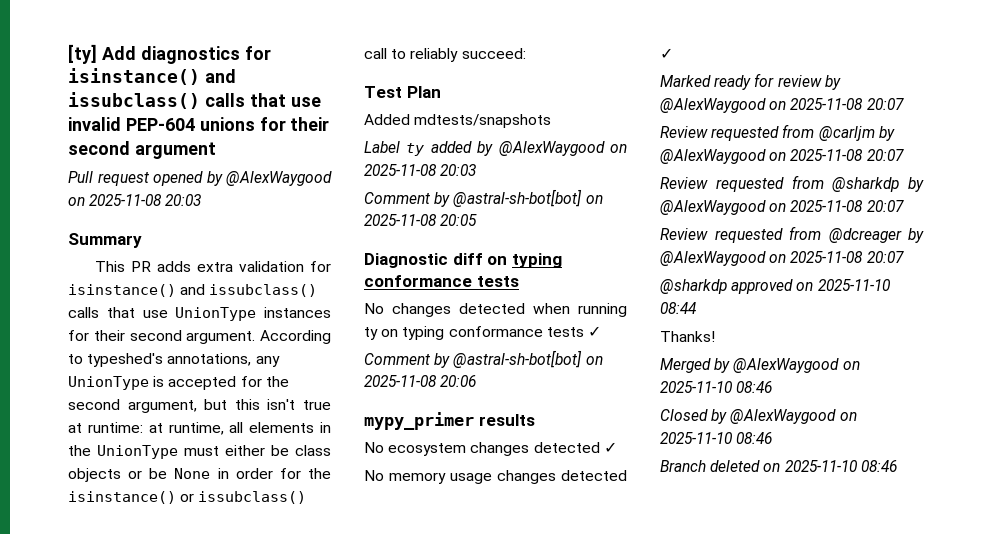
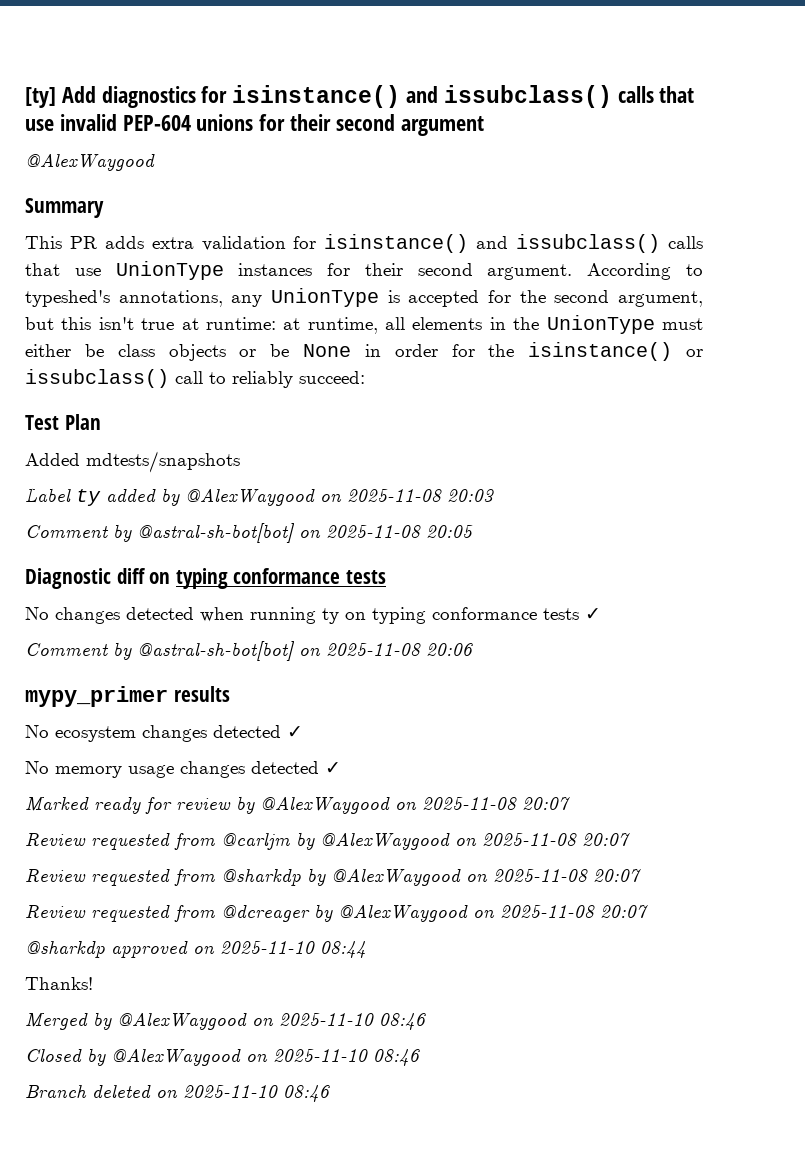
[68,171,332,186] [68,194,202,206] Pull request opened by @AlexWaygood on 2025-11-08 20:03 -> [25,153,155,171] @AlexWaygood

